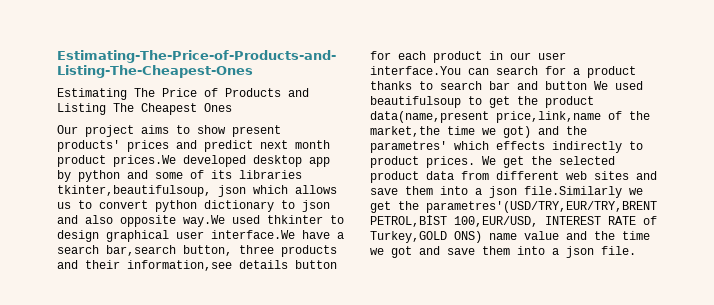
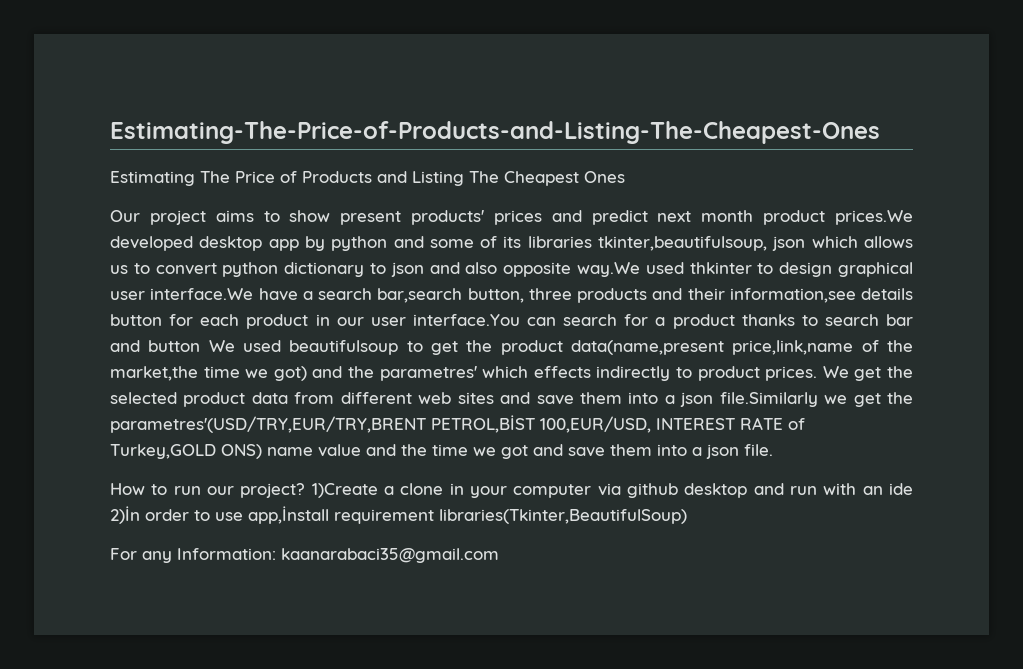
(636, 250) none -> [110,483,914,498] [110,506,687,524] [110,548,499,563] // How to run our project? 1)Create a clone in your computer via github desktop and run with an ide 2)İn order to use app,İnstall requirement libraries(Tkinter,BeautifulSoup) // For any Information: kaanarabaci35@gmail.com

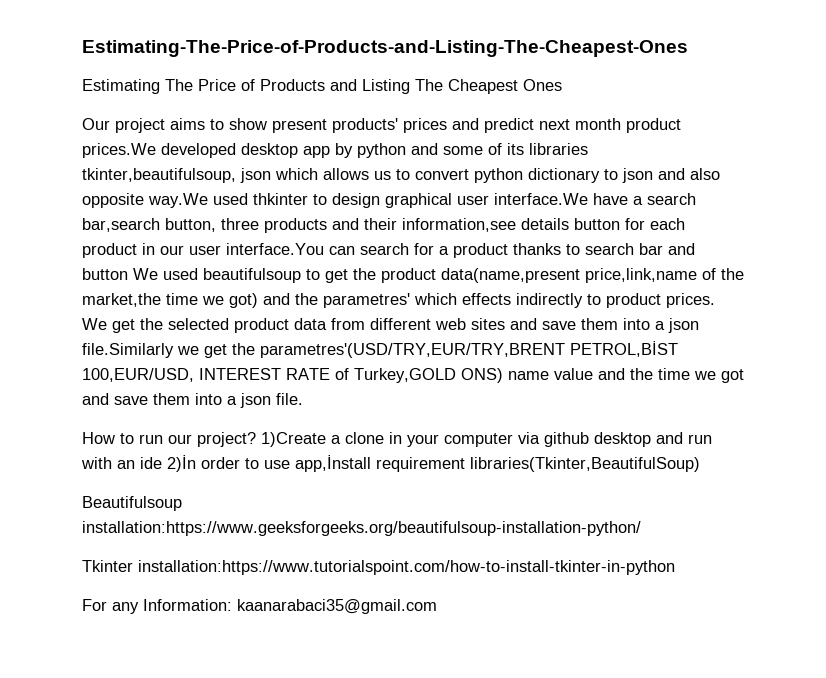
(687, 516) none -> [82,496,182,511] [82,521,641,536] [82,560,675,575] // Beautifulsoup installation:https://www.geeksforgeeks.org/beautifulsoup-installation-python/ // Tkinter installation:https://www.tutorialspoint.com/how-to-install-tkinter-in-python

